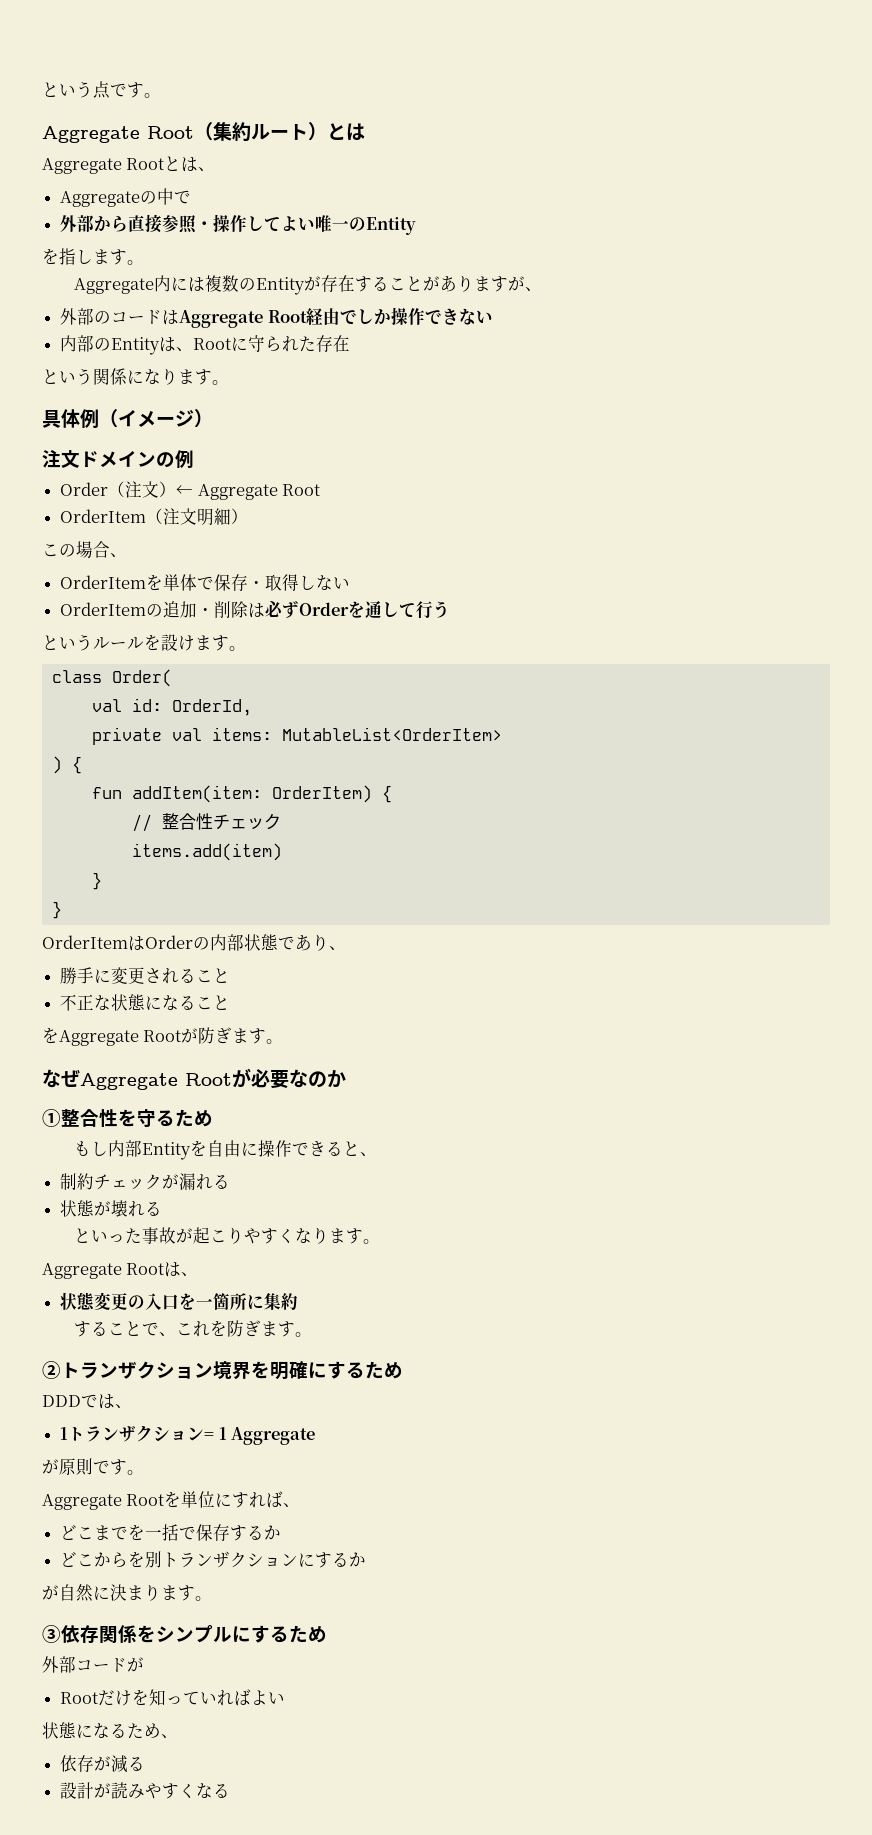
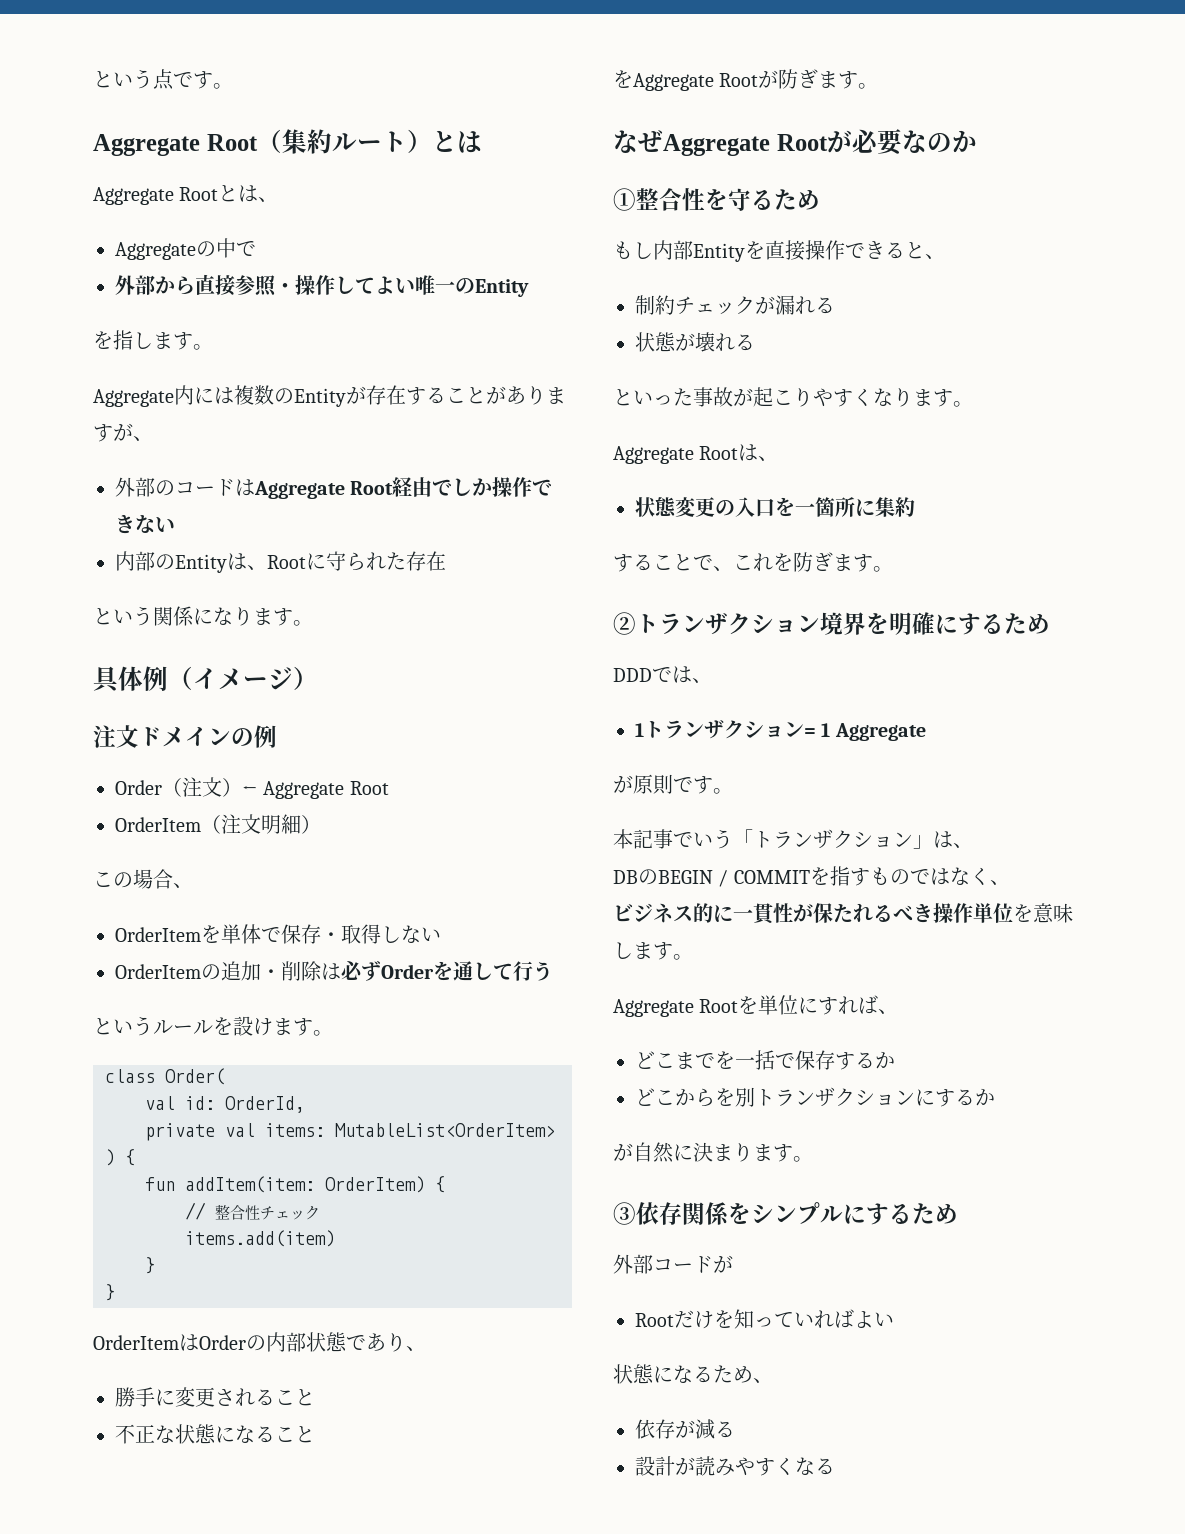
[206,1140,258,1157] 自由に -> [765,240,805,261] 直接
(144, 1472) none -> [613,829,973,849] [613,866,1010,887] [613,903,1073,925] [613,942,693,960] // 本記事でいう「トランザクション」は、 // DBのBEGIN / COMMITを指すものではなく、 // ビジネス的に一貫性が保たれるべき操作単位を意味します。

